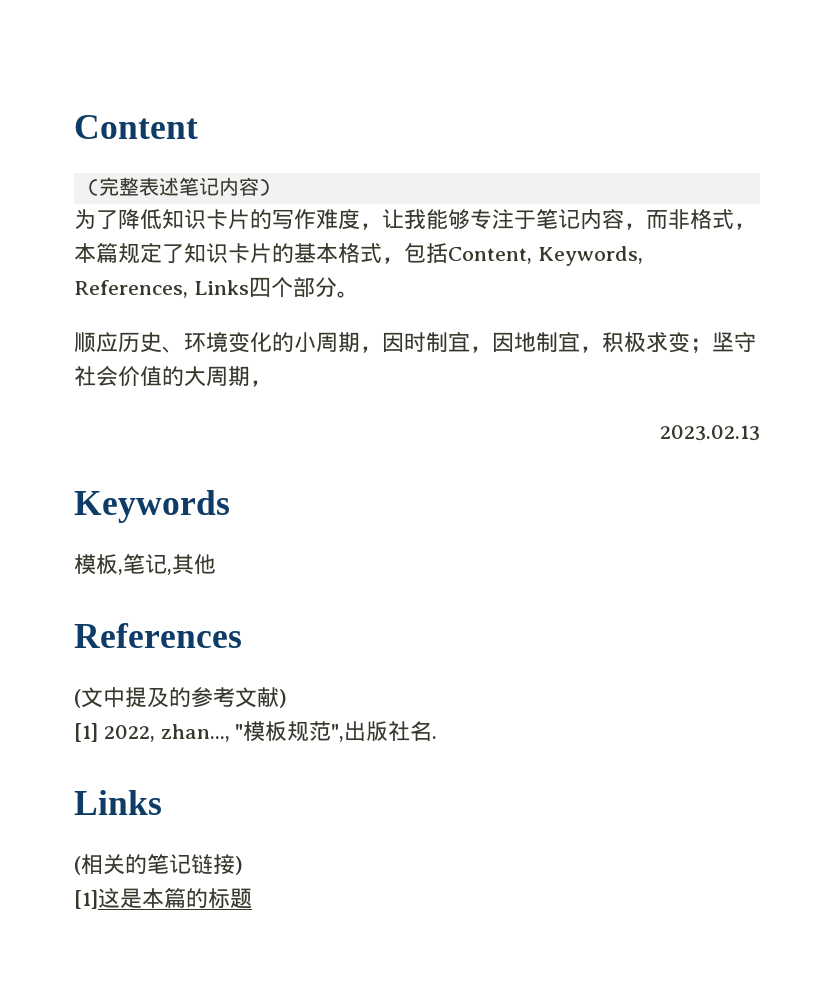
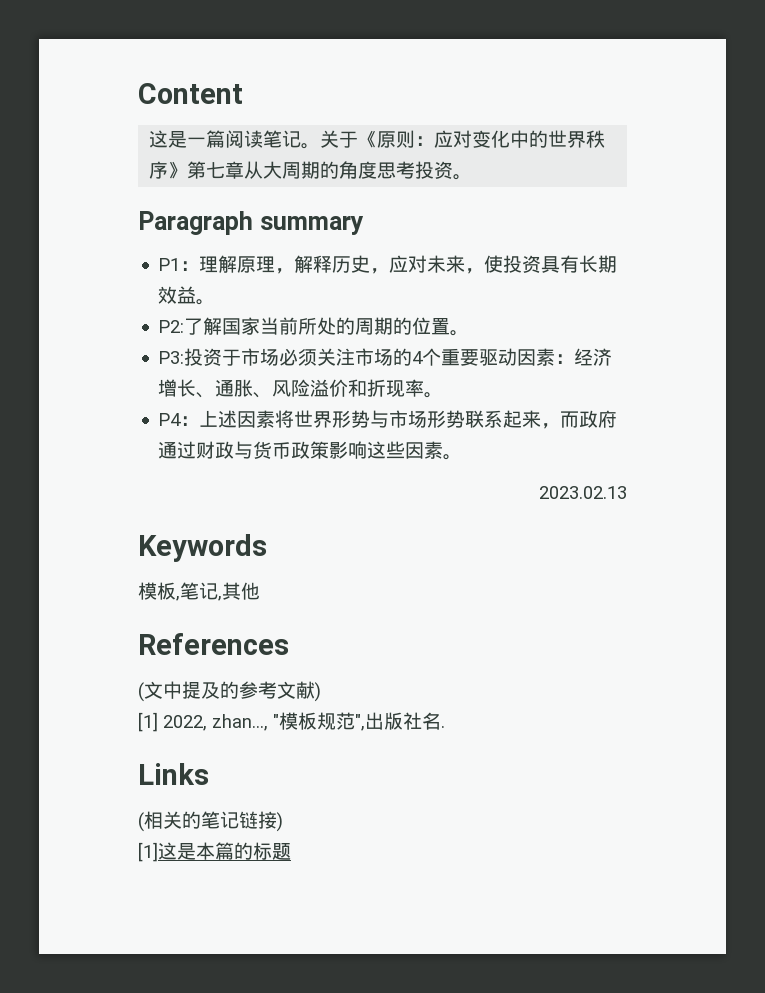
[86,177,271,196] [74,209,756,230] [74,243,643,266] [74,277,359,298] [74,332,756,353] [74,366,272,387] (完整表述笔记内容) // 为了降低知识卡片的写作难度，让我能够专注于笔记内容，而非格式，本篇规定了知识卡片的基本格式，包括Content, Keywords, References, Links四个部分。 // 顺应历史、环境变化的小周期，因时制宜，因地制宜，积极求变；坚守社会价值的大周期， -> [149,130,606,149] [149,161,473,180] [138,211,364,235] [158,255,618,274] [158,286,216,305] [158,317,470,336] [158,348,613,366] [158,379,444,398] [158,410,618,429] [158,441,463,460] 这是一篇阅读笔记。关于《原则：应对变化中的世界秩序》第七章从大周期的角度思考投资。 // Paragraph summary // P1：理解原理，解释历史，应对未来，使投资具有长期效益。 // P2:了解国家当前所处的周期的位置。 // P3:投资于市场必须关注市场的4个重要驱动因素：经济增长、通胀、风险溢价和折现率。 // P4：上述因素将世界形势与市场形势联系起来，而政府通过财政与货币政策影响这些因素。

